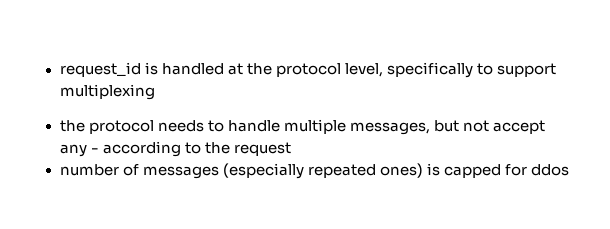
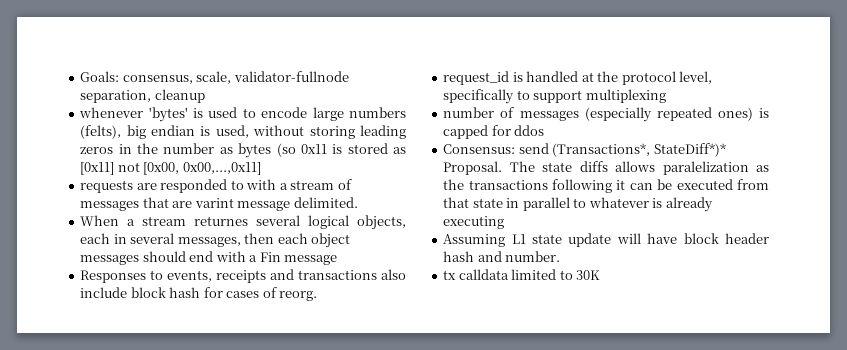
(59, 69) none -> [80,71,349,84] [80,89,205,103] [79,107,406,122] [80,125,406,139] [80,143,406,158] [80,162,261,175] [80,179,352,193] [80,197,358,211] [80,215,406,230] [80,233,351,248] [80,251,338,265] [80,269,406,283] [80,287,318,301] Goals: consensus, scale, validator-fullnode separation, cleanup // whenever 'bytes' is used to encode large numbers (felts), big endian is used, without storing leading zeros in the number as bytes (so 0x11 is stored as [0x11] not [0x00, 0x00,...,0x11] // requests are responded to with a stream of messages that are varint message delimited. // When a stream returnes several logical objects, each in several messages, then each object messages should end with a Fin message // Responses to events, receipts and transactions also include block hash for cases of reorg. //
[59,119,545,135] [59,141,291,157] // the protocol needs to handle multiple messages, but not accept any - according to the request -> (666, 96) none
(569, 170) none -> [443,143,726,157] [443,161,769,175] [443,179,769,193] [443,197,713,212] [443,216,505,229] [443,233,769,247] [443,251,561,262] [443,269,601,280] // Consensus: send (Transactions*, StateDiff*)* Proposal. The state diffs allows paralelization as the transactions following it can be executed from that state in parallel to whatever is already executing // Assuming L1 state update will have block header hash and number. // tx calldata limited to 30K

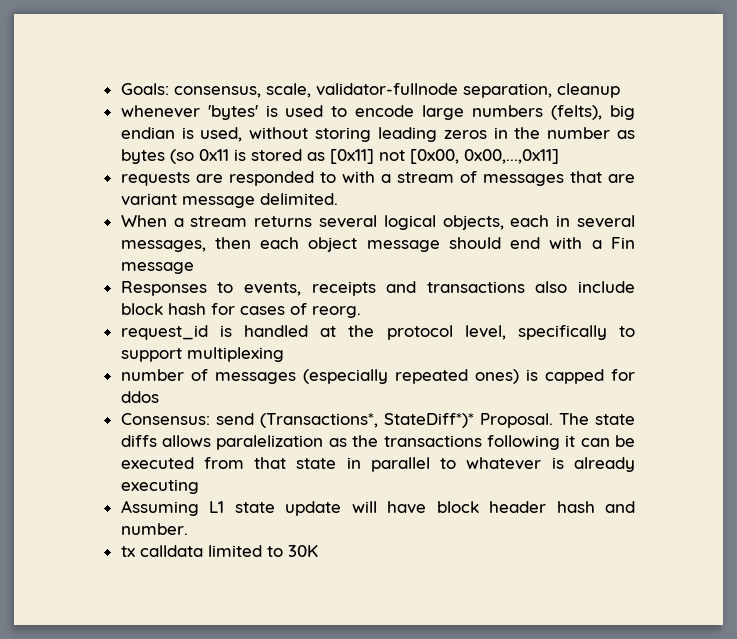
[194,198,234,208] varint -> [120,193,177,206] variant
[194,216,249,226] returnes -> [254,216,313,227] returns
[80,255,140,265] messages -> [366,240,440,252] message

